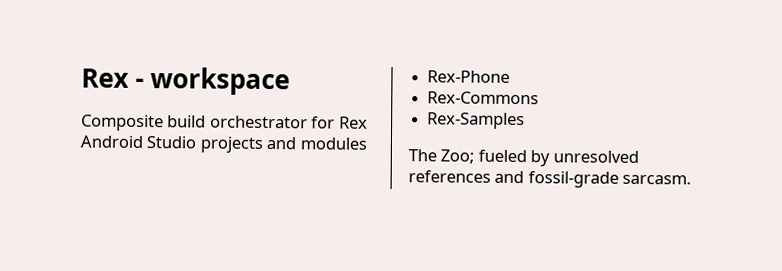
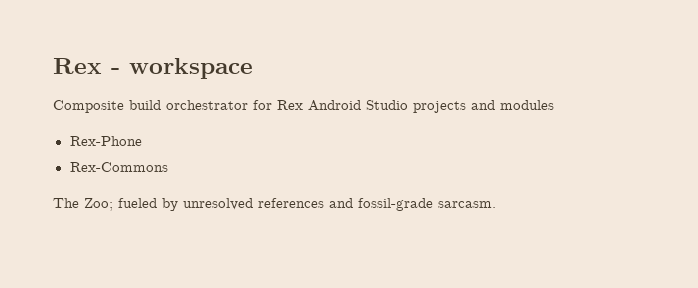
[427,112,526,130] // Rex-Samples -> (168, 167) none

